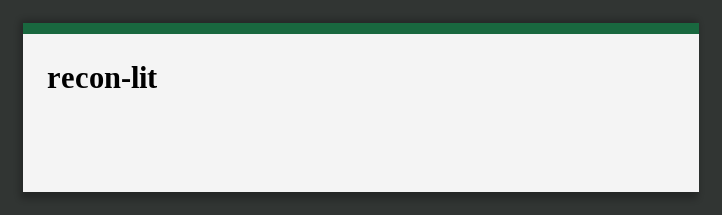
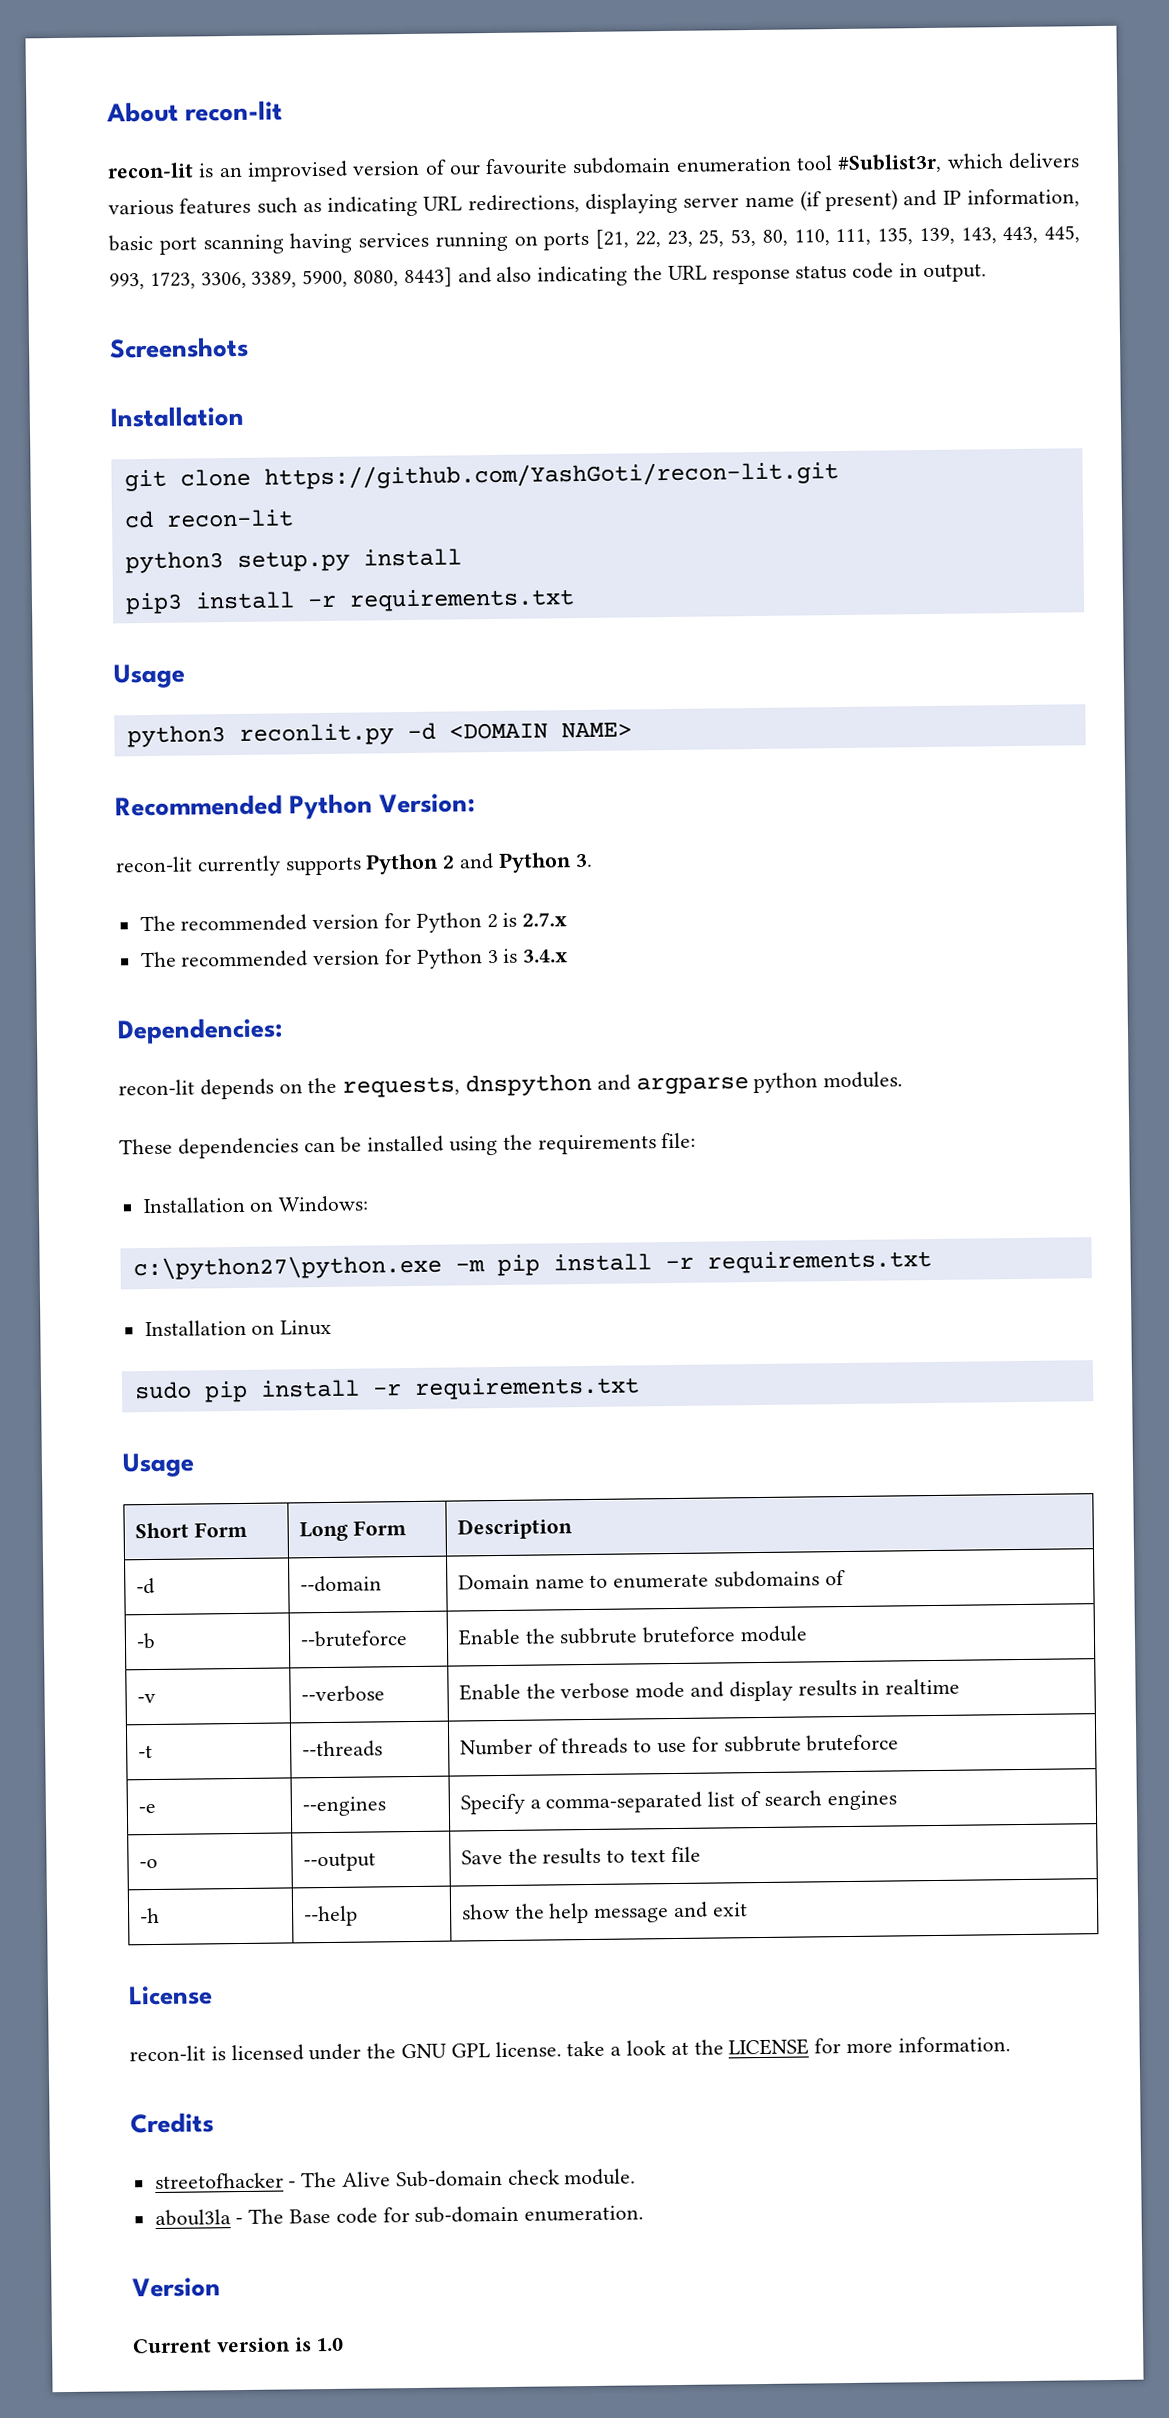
[47,66,158,88] recon-lit -> [106,100,284,123] [107,152,1080,182] [108,188,1081,217] [108,225,1080,255] [109,262,987,290] [109,336,249,359] [110,405,244,428] [123,461,839,492] [123,509,294,529] [124,548,462,574] [124,588,575,615] [113,663,185,689] [126,722,632,748] [115,793,477,820] [115,852,593,877] [139,912,568,933] [140,948,569,969] [117,1017,284,1045] [118,1071,904,1100] [119,1132,697,1159] [142,1195,370,1214] [132,1250,932,1281] [144,1319,333,1337] [133,1376,640,1403] [122,1452,195,1478] [134,1521,248,1539] [298,1520,407,1542] [456,1518,573,1540] [135,1577,155,1595] [299,1575,382,1593] [457,1570,846,1590] [135,1632,156,1650] [299,1630,408,1648] [457,1625,807,1646] [136,1693,156,1704] [300,1685,385,1703] [458,1678,961,1702] [137,1745,153,1759] [301,1740,383,1758] [459,1734,900,1756] [137,1803,156,1814] [301,1796,386,1817] [459,1790,897,1815] [138,1858,158,1869] [302,1852,376,1872] [460,1846,701,1865] [139,1907,160,1924] [303,1905,358,1927] [461,1901,748,1924] [128,1985,213,2006] [129,2036,1011,2062] [130,2112,214,2134] [154,2168,637,2190] [154,2205,645,2227] [132,2277,221,2298] [132,2337,345,2354] About recon-lit // recon-lit is an improvised version of our favourite subdomain enumeration tool #Sublist3r, which delivers various features such as indicating URL redirections, displaying server name (if present) and IP information, basic port scanning having services running on ports [21, 22, 23, 25, 53, 80, 110, 111, 135, 139, 143, 443, 445, 993, 1723, 3306, 3389, 5900, 8080, 8443] and also indicating the URL response status code in output. // Screenshots // Installation // git clone https://github.com/YashGoti/recon-lit.git // cd recon-lit // python3 setup.py install // pip3 install -r requirements.txt // Usage // python3 reconlit.py -d <DOMAIN NAME> // Recommended Python Version: // recon-lit currently supports Python 2 and Python 3. // The recommended version for Python 2 is 2.7.x // The recommended version for Python 3 is 3.4.x // Dependencies: // recon-lit depends on the requests, dnspython and argparse python modules. // These dependencies can be installed using the requirements file: // Installation on Windows: // c:\python27\python.exe -m pip install -r requirements.txt // Installation on Linux // sudo pip install -r requirements.txt // Usage // Short Form | Long Form | Description // -d | --domain | Domain name to enumerate subdomains of // -b | --bruteforce | Enable the subbrute bruteforce module // -v | --verbose | Enable the verbose mode and display results in realtime // -t | --threads | Number of threads to use for subbrute bruteforce // -e | --engines | Specify a comma-separated list of search engines // -o | --output | Save the results to text file // -h | --help | show the help message and exit // License // recon-lit is licensed under the GNU GPL license. take a look at the LICENSE for more information. // Credits // streetofhacker - The Alive Sub-domain check module. // aboul3la - The Base code for sub-domain enumeration. // Version // Current version is 1.0

